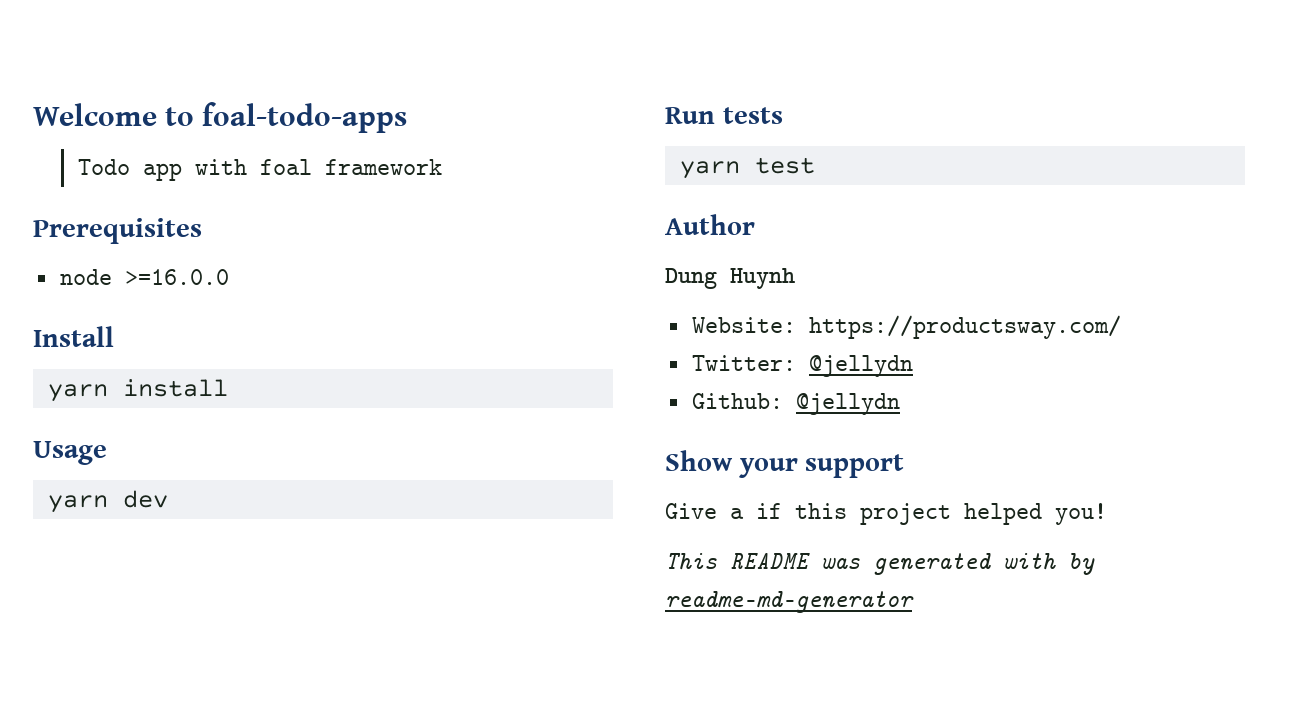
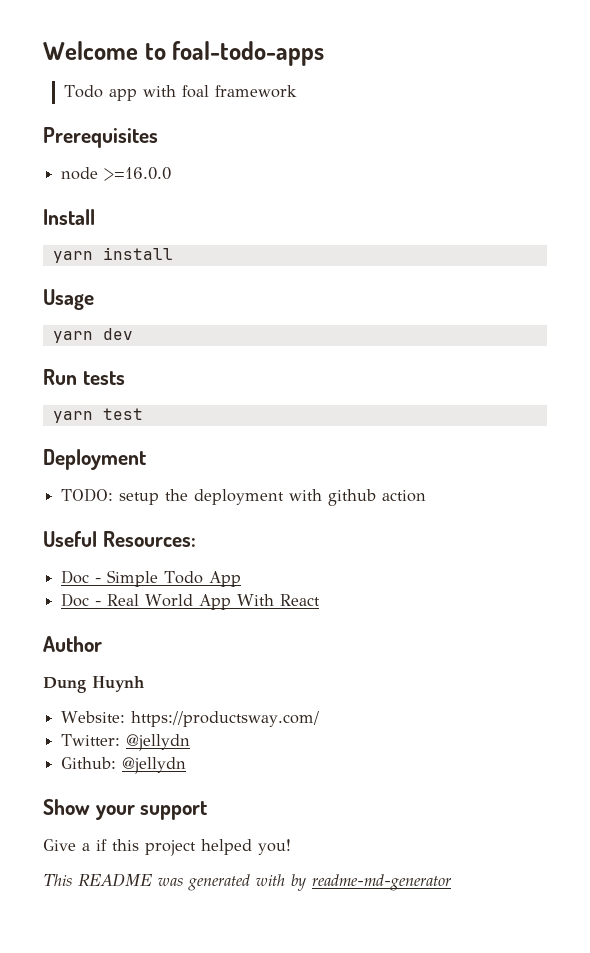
(815, 165) none -> [43,449,146,470] [61,488,427,506] [43,531,196,547] [61,570,242,587] [61,593,321,610] // Deployment // TODO: setup the deployment with github action // Useful Resources: // Doc - Simple Todo App // Doc - Real World App With React

